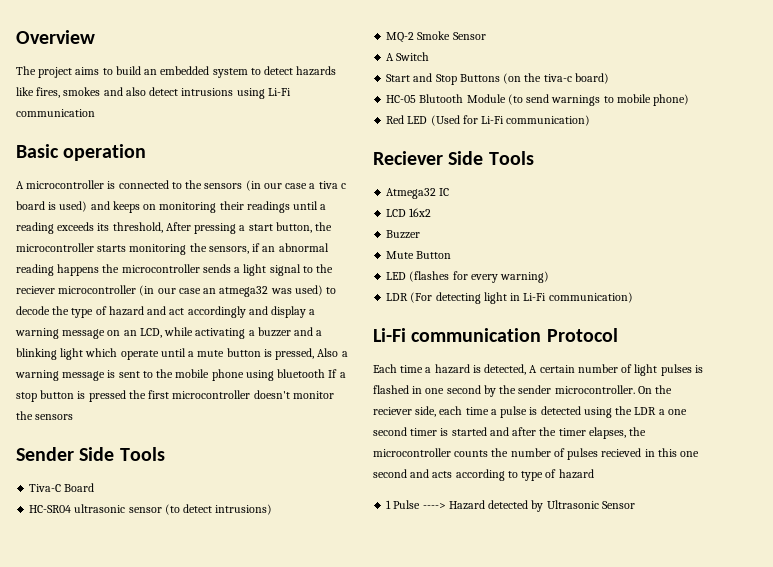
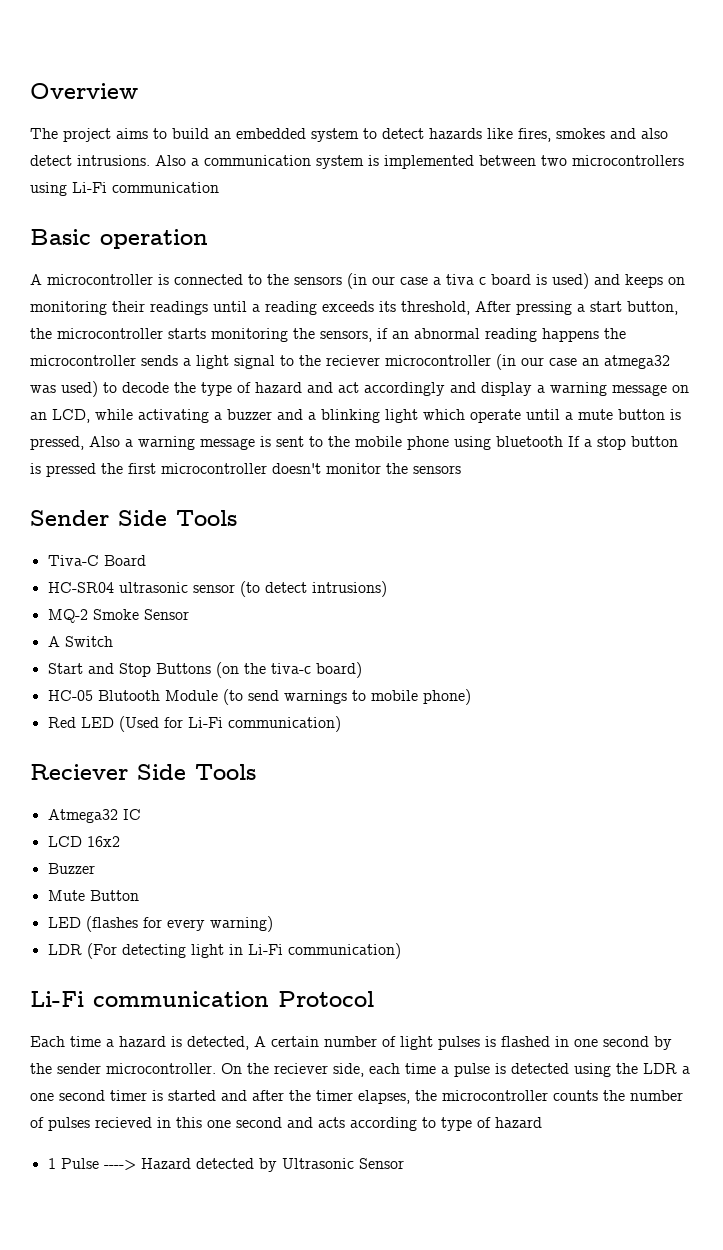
[181,88,234,96] intrusions -> [77,155,684,169] intrusions. Also a communication system is implemented between two microcontrollers

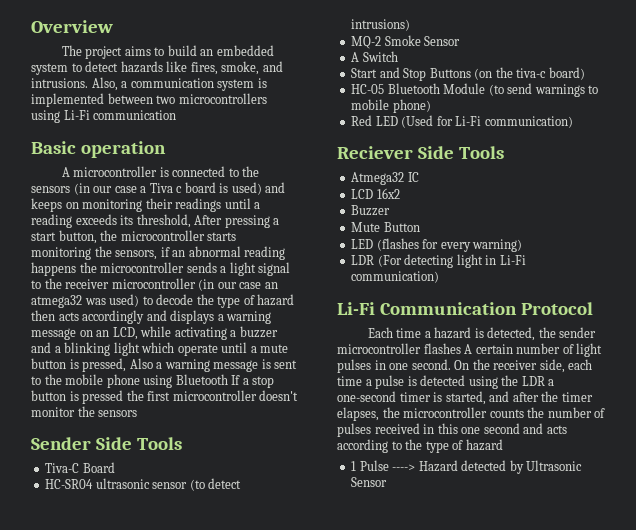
[556,128,668,139] [30,155,186,166] smokes and also detect intrusions. Also -> [221,61,283,75] [31,77,118,91] smoke, and intrusions. Also,
[446,274,474,285] tiva -> [149,183,173,193] Tiva
[326,355,380,366] reciever -> [65,279,110,289] receiver
[307,382,359,393] and act -> [31,310,79,321] then acts
[481,382,532,396] display -> [170,310,215,324] displays
[496,436,563,447] bluetooth -> [175,374,228,385] Bluetooth
[97,690,160,701] Blutooth -> [387,83,440,94] Bluetooth
[93,991,269,1007] communication -> [379,302,517,315] Communication
(249, 1043) none -> [538,327,597,338] [337,343,461,354] the sender microcontroller flashes
[485,1036,672,1050] [30,1063,216,1074] is flashed in one second by the sender microcontroller. -> [374,359,451,370] in one second.
[274,1063,328,1074] reciever -> [493,360,538,370] receiver
[30,1090,105,1101] one second -> [337,391,396,402] one-second
[168,1090,216,1101] started -> [445,391,486,405] started,
[95,1117,152,1128] recieved -> [374,423,420,434] received
(436, 1122) none -> [405,439,423,450] the

